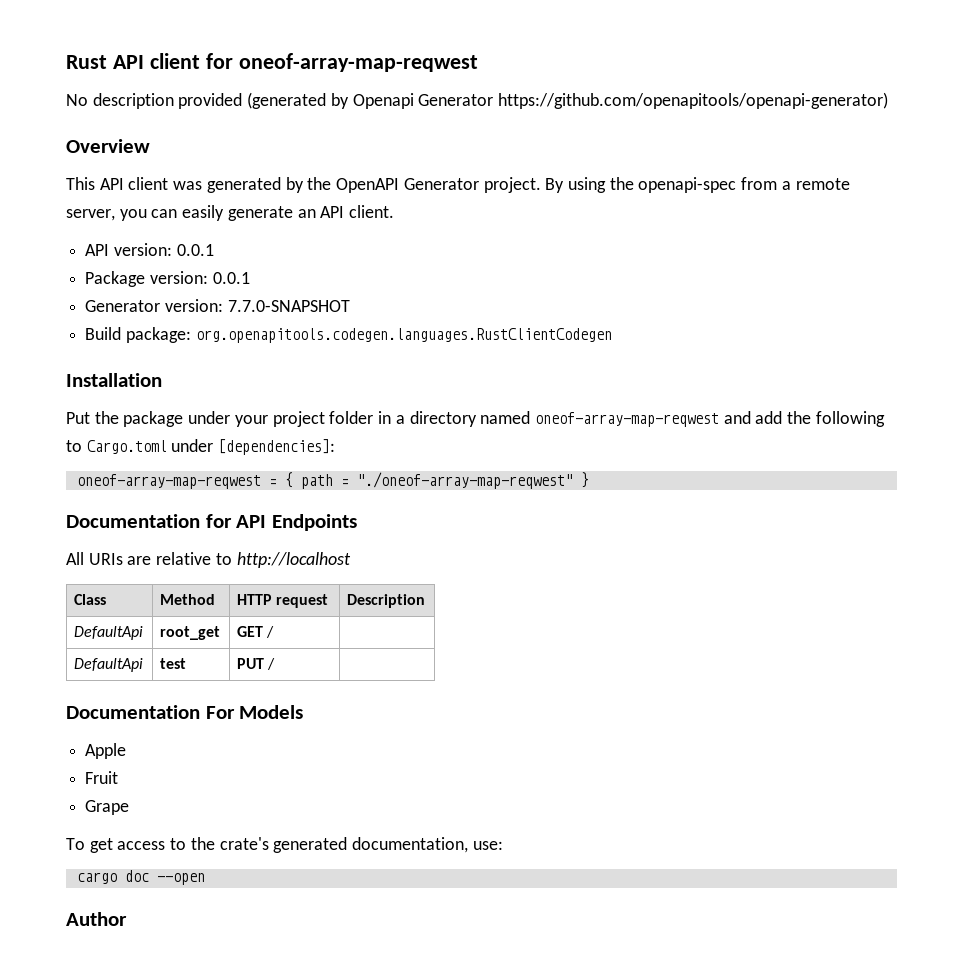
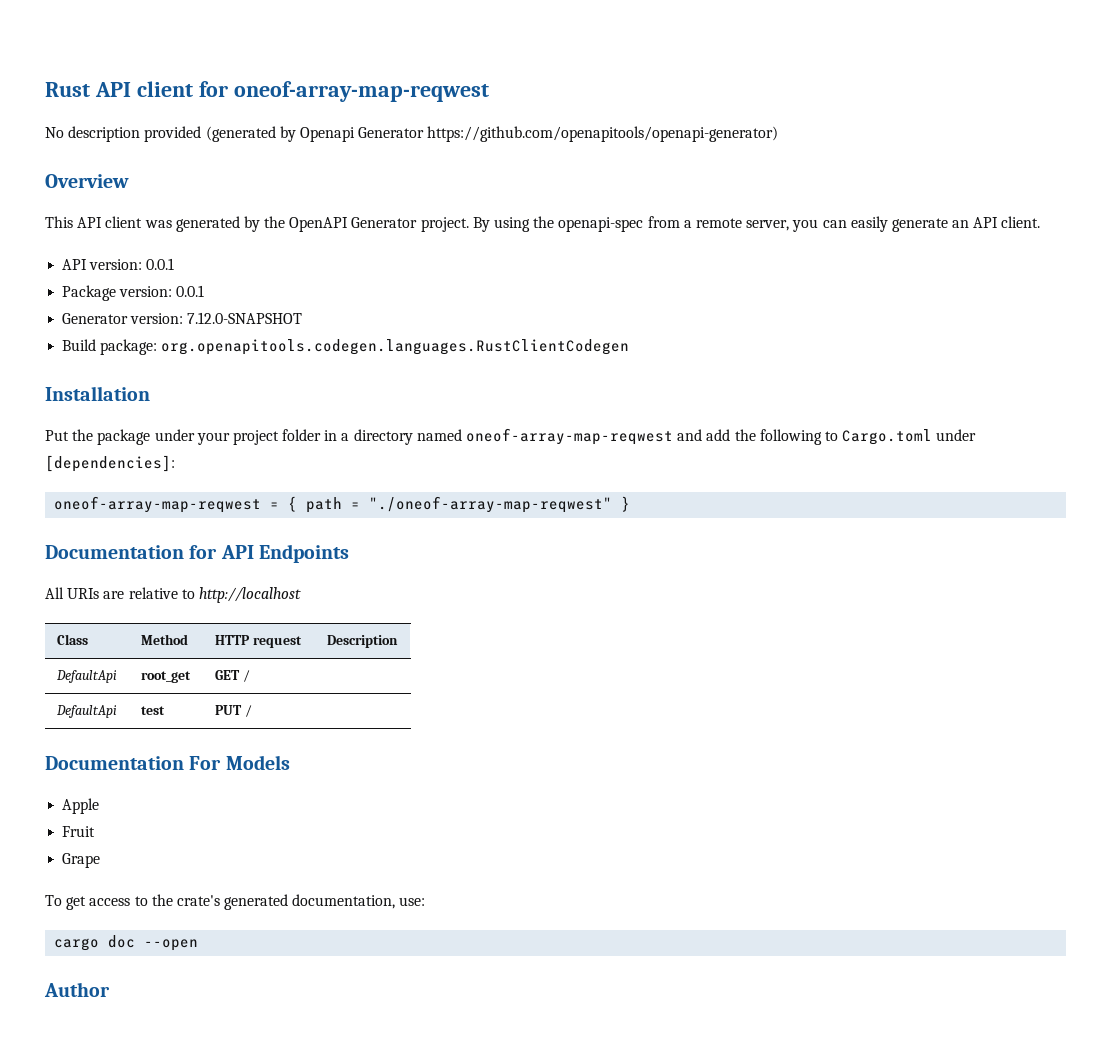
[227,300,350,312] 7.7.0-SNAPSHOT -> [187,312,303,324] 7.12.0-SNAPSHOT

